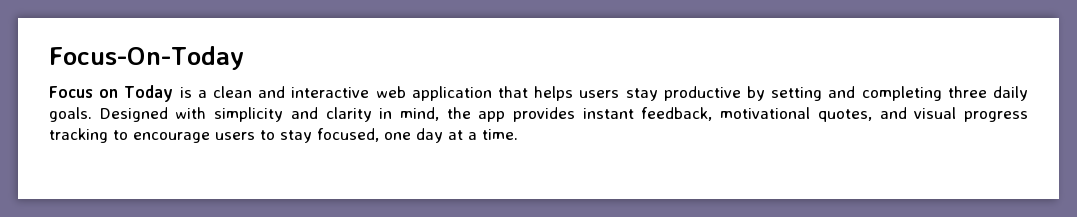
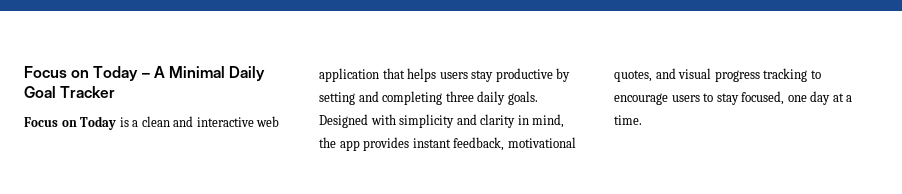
[49,46,244,70] Focus-On-Today -> [24,66,266,81] [24,86,116,98] Focus on Today – A Minimal Daily Goal Tracker

